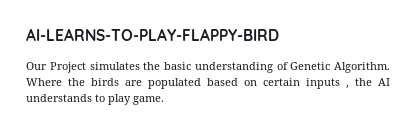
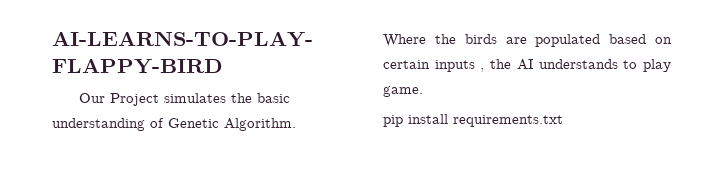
(164, 100) none -> [383,114,563,127] // pip install requirements.txt

